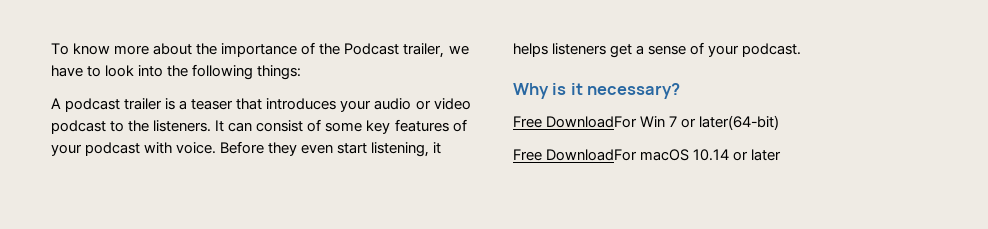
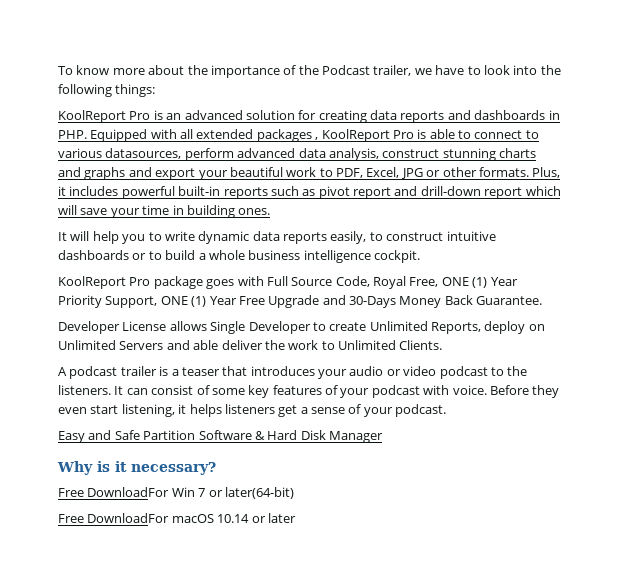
(302, 72) none -> [58,110,560,123] [58,129,539,142] [58,148,536,161] [58,167,561,180] [58,186,561,199] [58,205,271,218] [58,231,496,244] [58,250,420,263] [58,276,518,289] [58,295,543,308] [58,321,545,334] [58,340,443,350] // KoolReport Pro is an advanced solution for creating data reports and dashboards in PHP. Equipped with all extended packages , KoolReport Pro is able to connect to various datasources, perform advanced data analysis, construct stunning charts and graphs and export your beautiful work to PDF, Excel, JPG or other formats. Plus, it includes powerful built-in reports such as pivot report and drill-down report which will save your time in building ones. // It will help you to write dynamic data reports easily, to construct intuitive dashboards or to build a whole business intelligence cockpit. // KoolReport Pro package goes with Full Source Code, Royal Free, ONE (1) Year Priority Support, ONE (1) Year Free Upgrade and 30-Days Money Back Guarantee. // Developer License allows Single Developer to create Unlimited Reports, deploy on Unlimited Servers and able deliver the work to Unlimited Clients.
(802, 50) none -> [58,430,383,443] // Easy and Safe Partition Software & Hard Disk Manager

